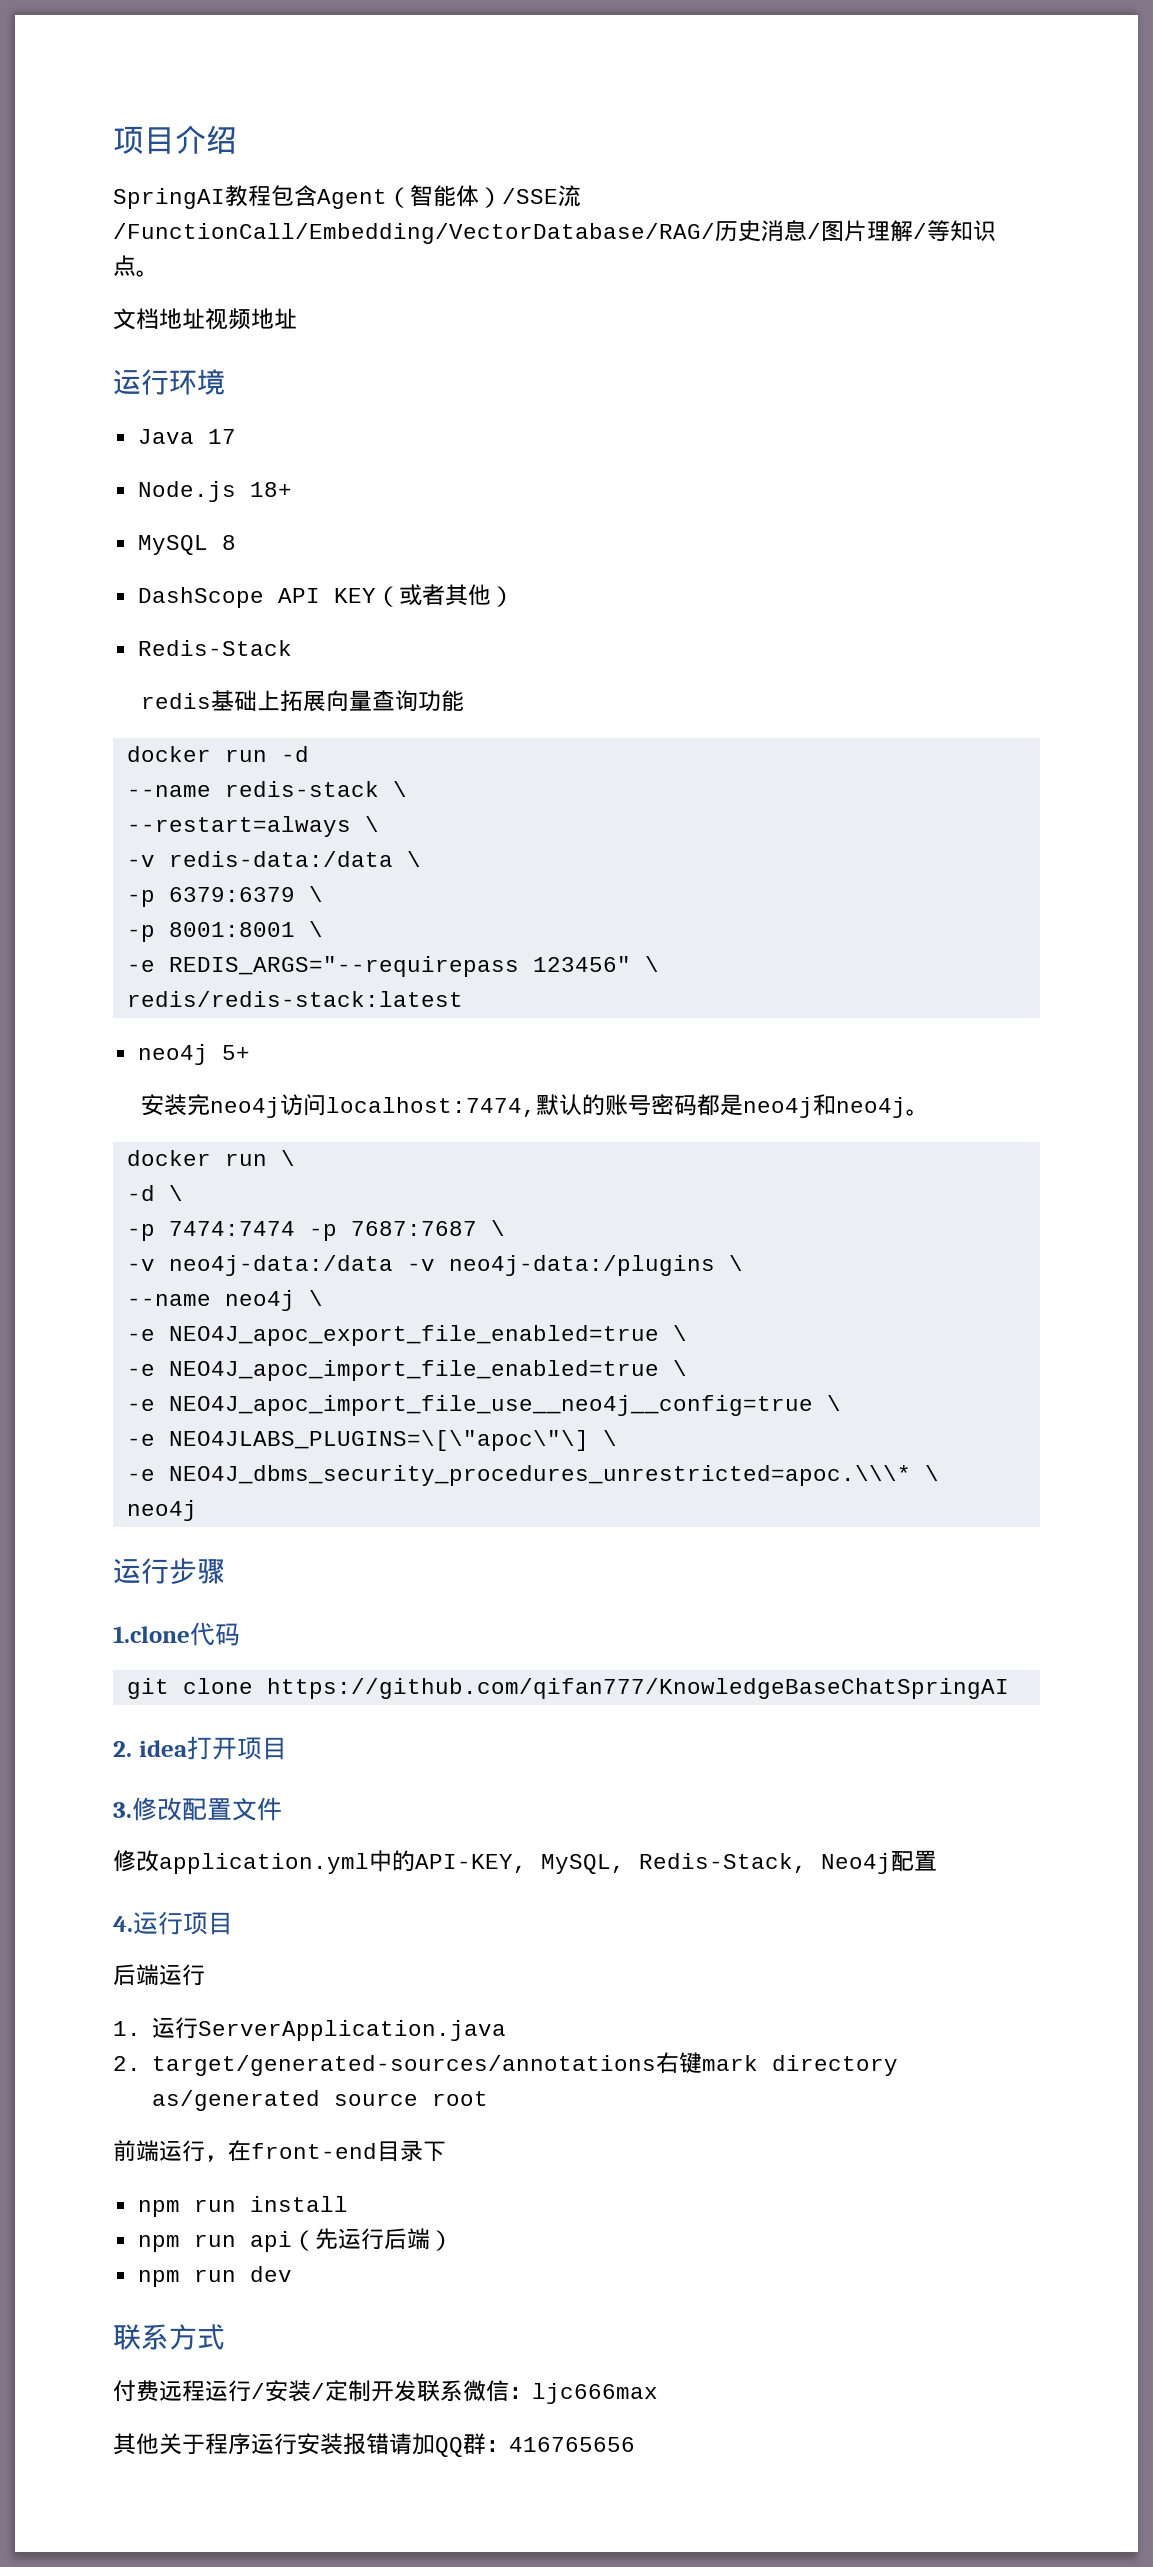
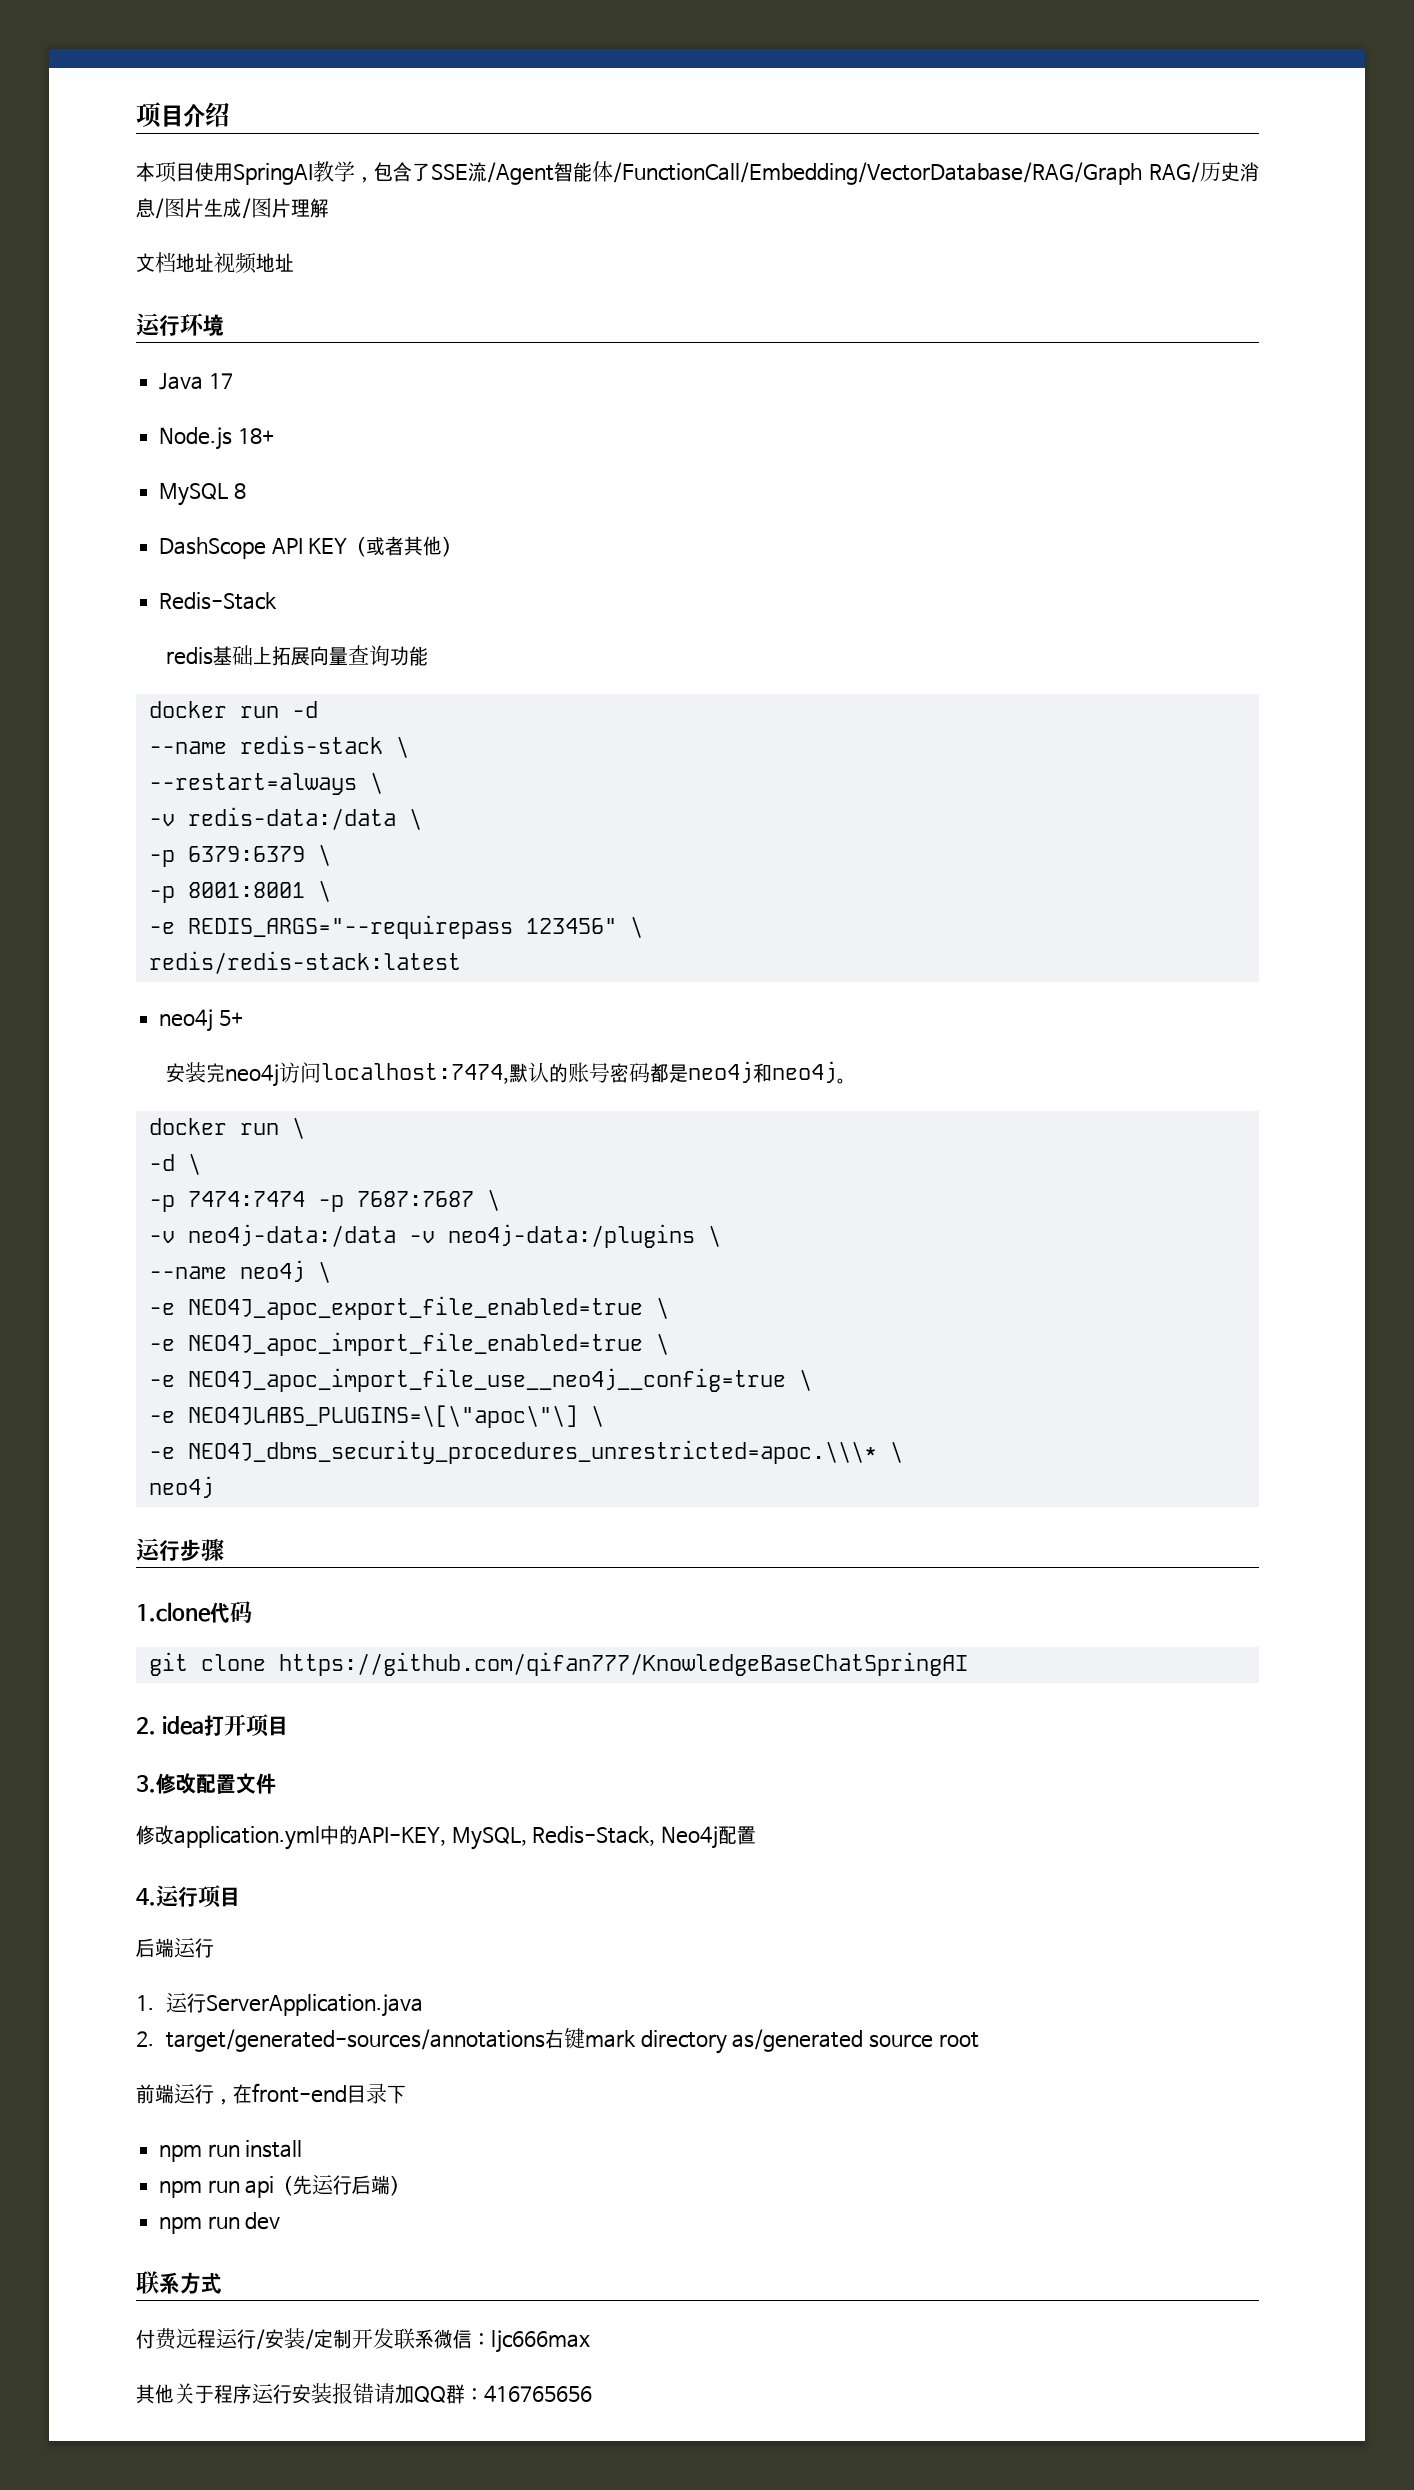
[113,185,581,209] [113,220,996,244] [113,255,159,277] SpringAI教程包含Agent（智能体）/SSE流/FunctionCall/Embedding/VectorDatabase/RAG/历史消息/图片理解/等知识点。 -> [136,161,1259,185] [136,197,329,219] 本项目使用SpringAI教学，包含了SSE流/Agent智能体/FunctionCall/Embedding/VectorDatabase/RAG/Graph RAG/历史消息/图片生成/图片理解

